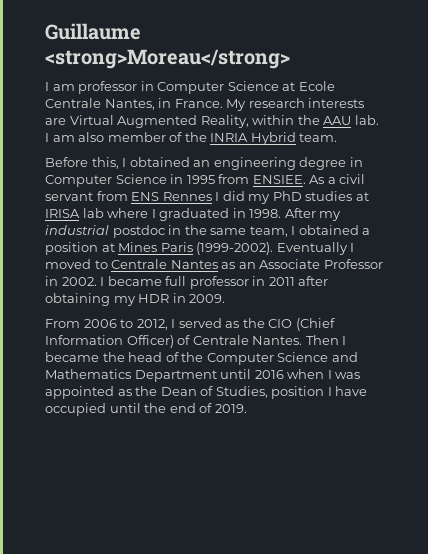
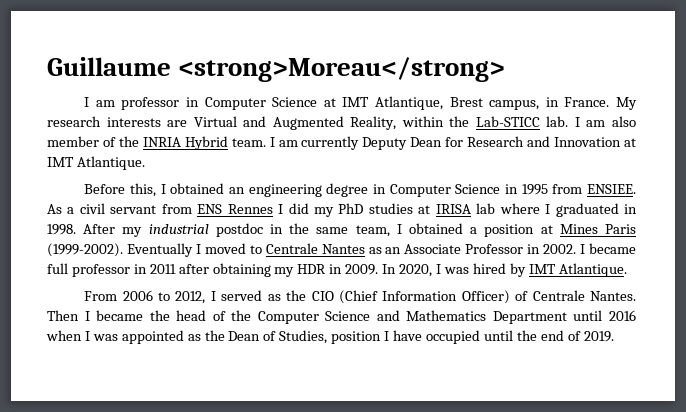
[298,81,335,91] [45,98,155,110] Ecole Centrale Nantes, -> [342,96,540,110] IMT Atlantique, Brest campus,
(114, 120) none -> [243,116,267,127] and
[323,116,352,125] AAU -> [475,116,540,127] Lab-STICC
(338, 137) none -> [269,136,636,150] [47,156,145,170] I am currently Deputy Dean for Research and Innovation at IMT Atlantique.
(226, 298) none -> [382,263,627,277] In 2020, I was hired by IMT Atlantique.

